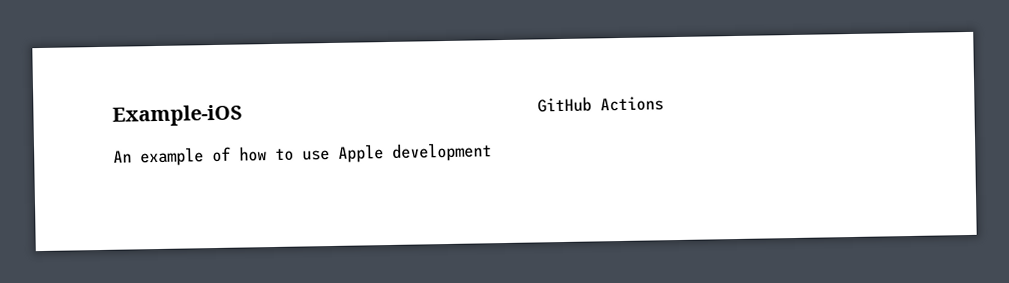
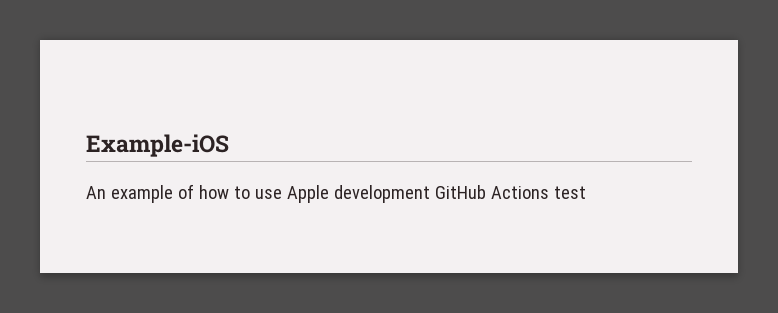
(664, 104) none -> [553,186,586,199] test

